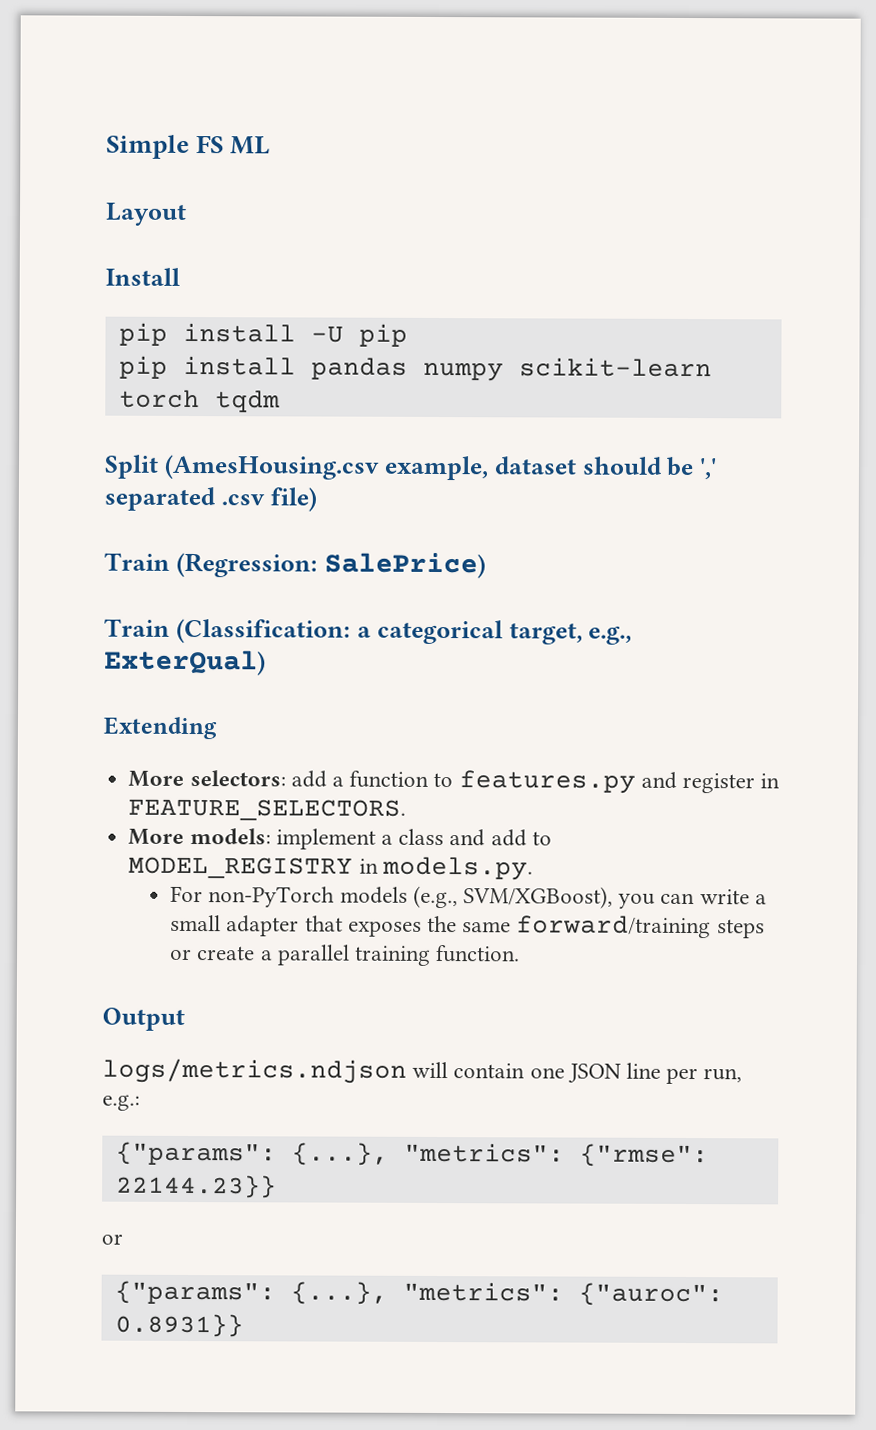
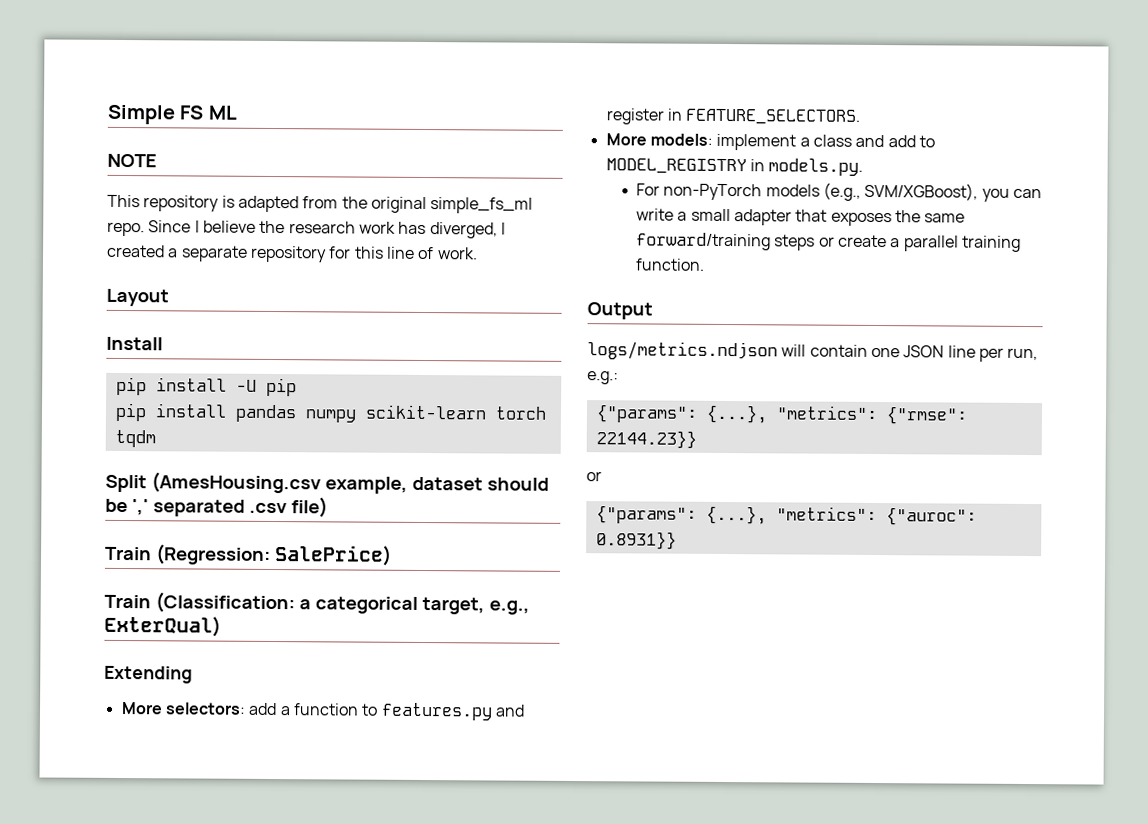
(271, 145) none -> [107,153,157,168] [107,194,534,214] [107,220,506,239] [107,244,478,263] // NOTE // This repository is adapted from the original simple_fs_ml repo. Since I believe the research work has diverged, I created a separate repository for this line of work.

